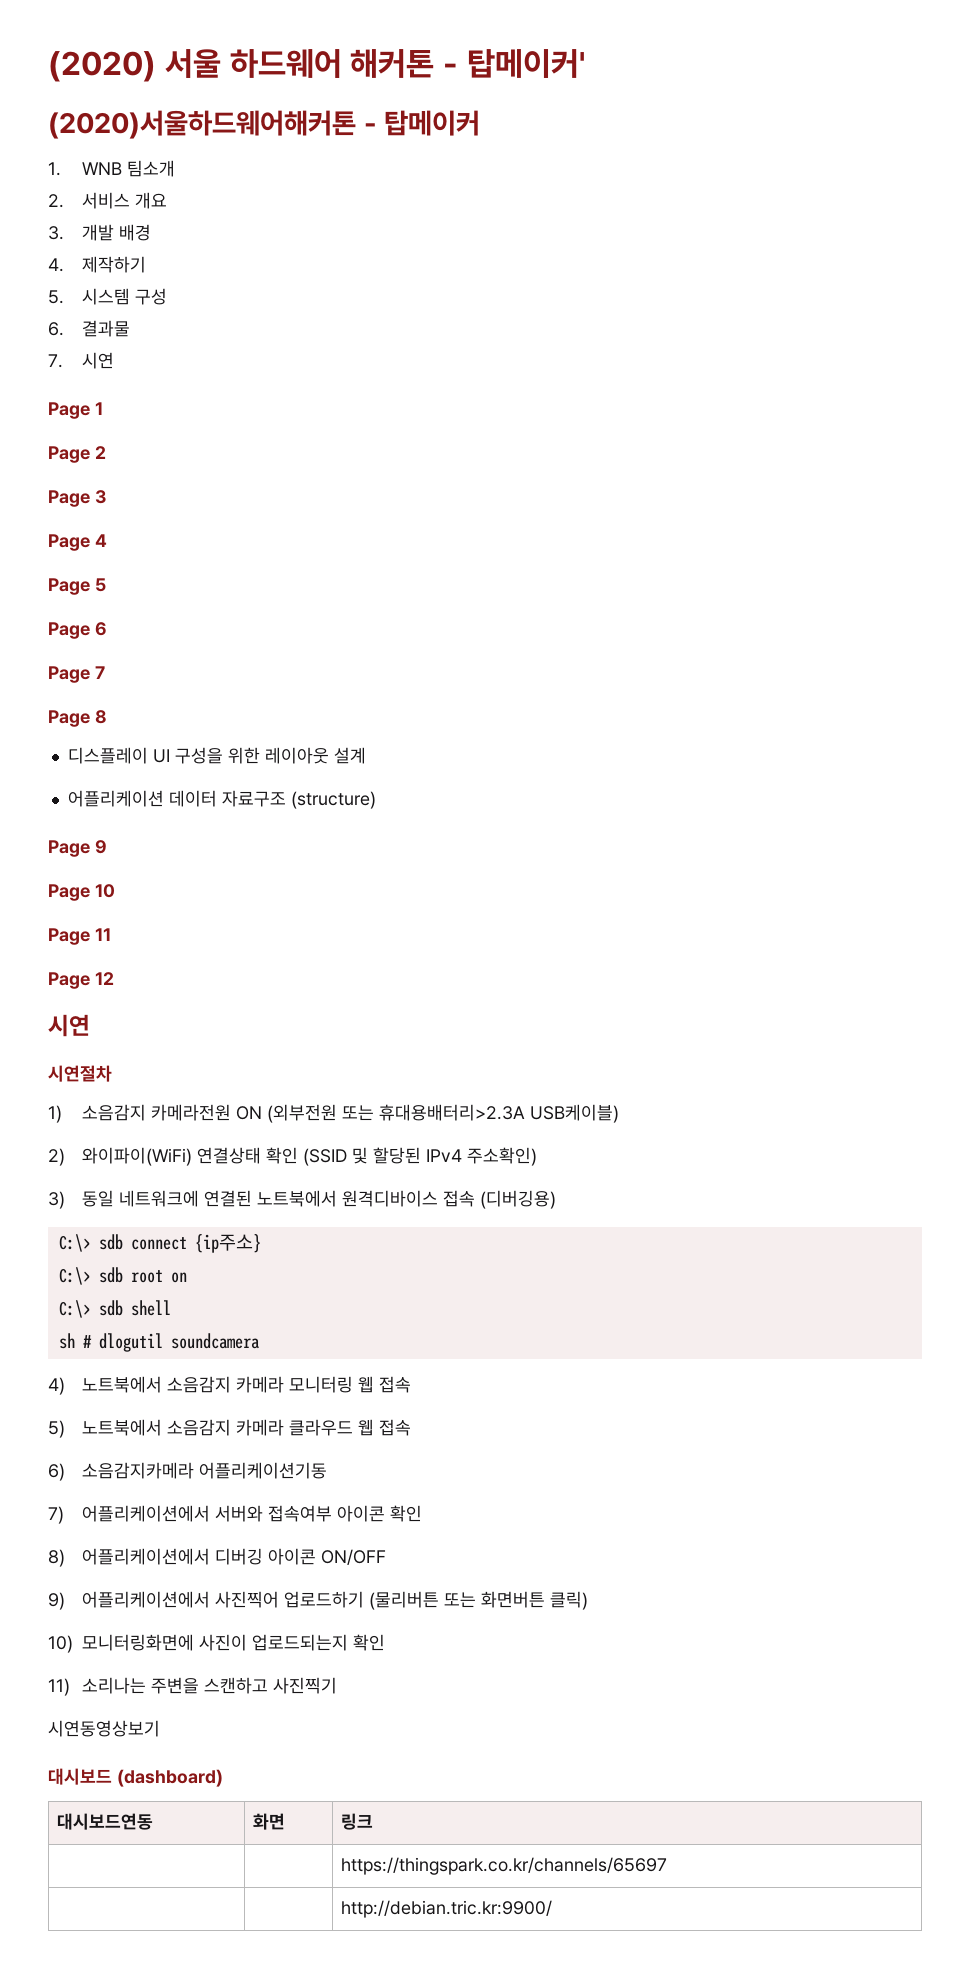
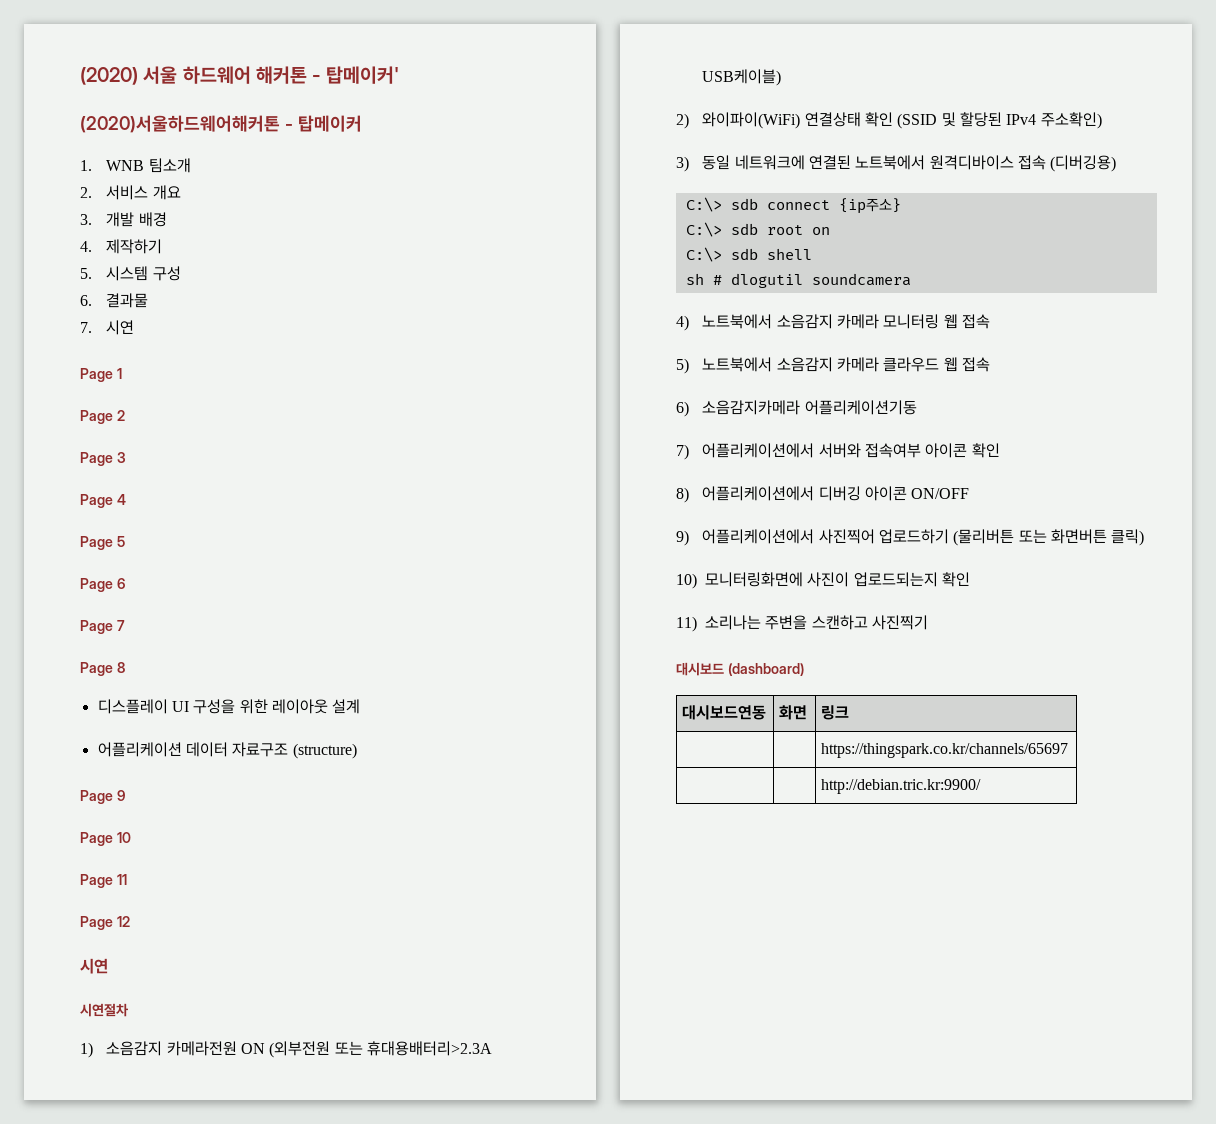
[48,1720,160,1737] // 시연동영상보기 -> (928, 622) none

